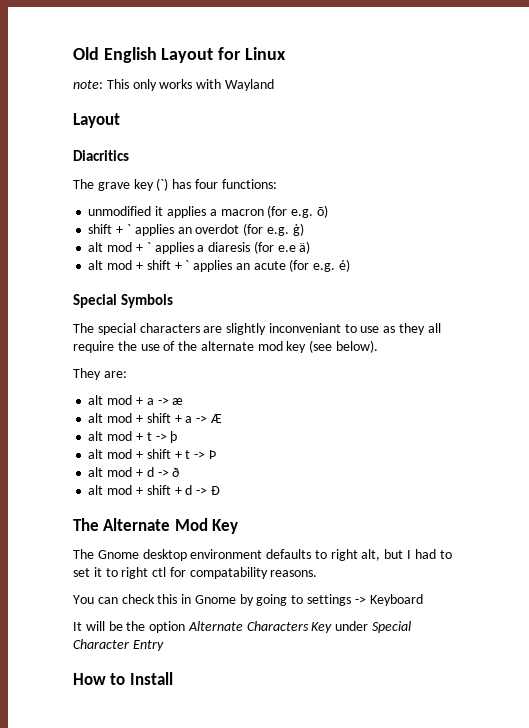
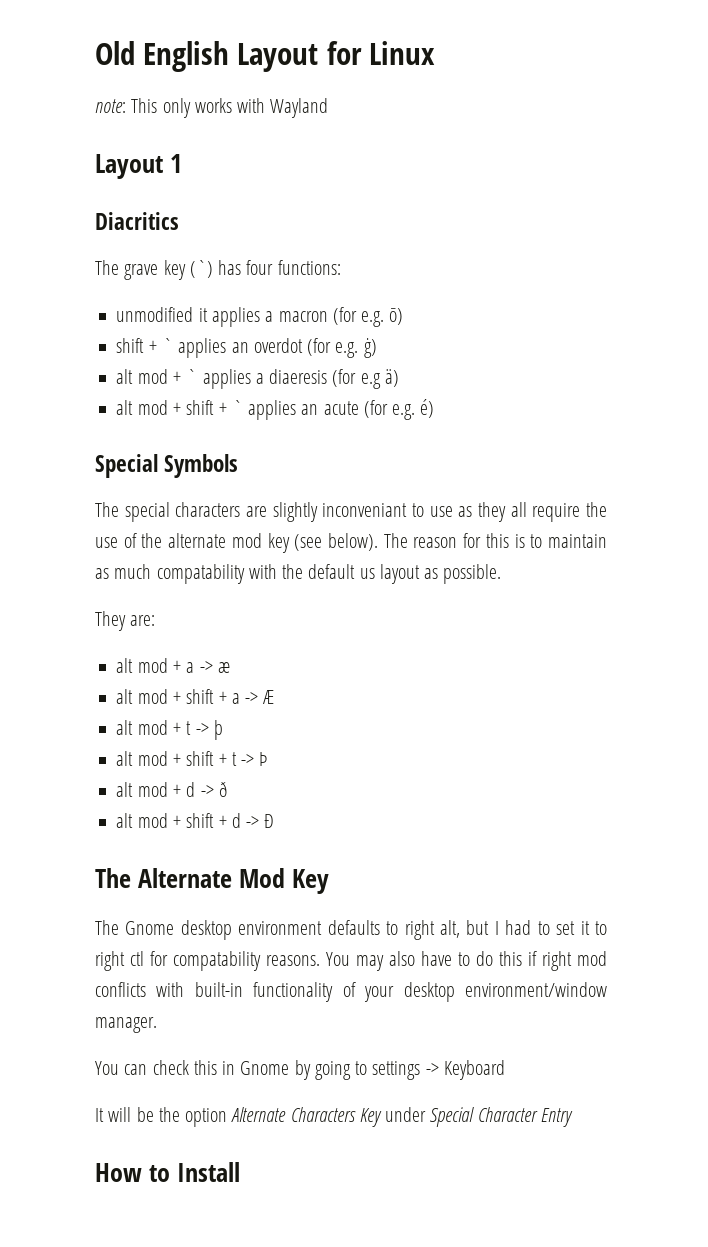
(120, 120) none -> [170,154,183,173] 1
[208,241,296,254] diaresis (for e.e -> [269,369,381,389] diaeresis (for e.g
(379, 346) none -> [383,533,607,548] [95,564,502,584] The reason for this is to maintain as much compatability with the default us layout as possible.
(318, 573) none -> [326,951,607,971] [95,982,607,1002] [95,1017,157,1033] You may also have to do this if right mod conflicts with built-in functionality of your desktop environment/window manager.

